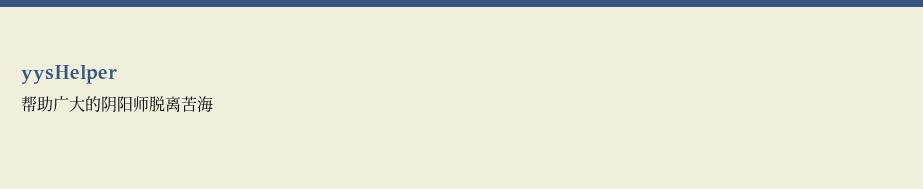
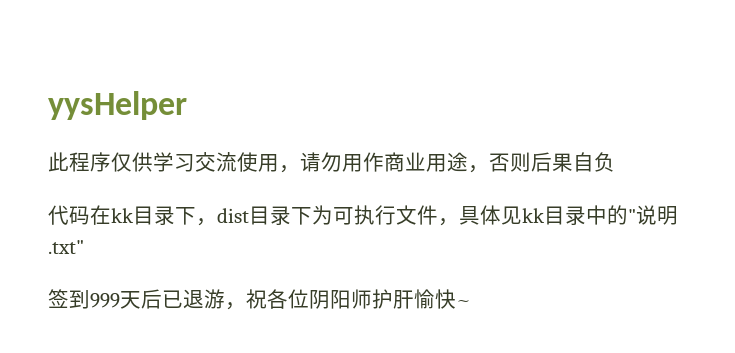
[21,96,213,113] 帮助广大的阴阳师脱离苦海 -> [48,152,615,173] [48,205,678,226] [48,240,84,254] [48,289,471,310] 此程序仅供学习交流使用，请勿用作商业用途，否则后果自负 // 代码在kk目录下，dist目录下为可执行文件，具体见kk目录中的"说明.txt" // 签到999天后已退游，祝各位阴阳师护肝愉快~

